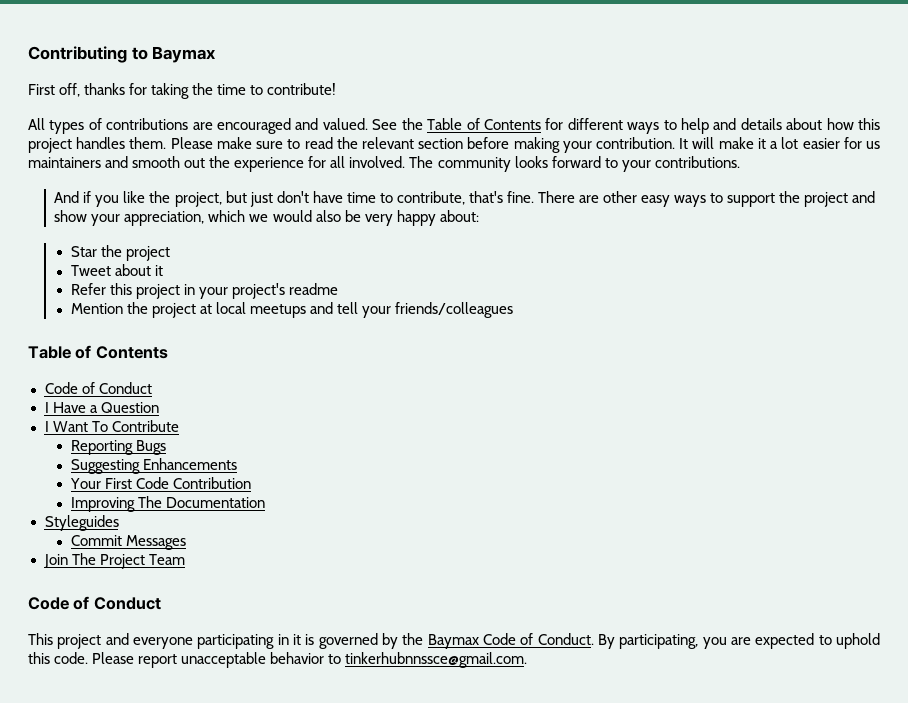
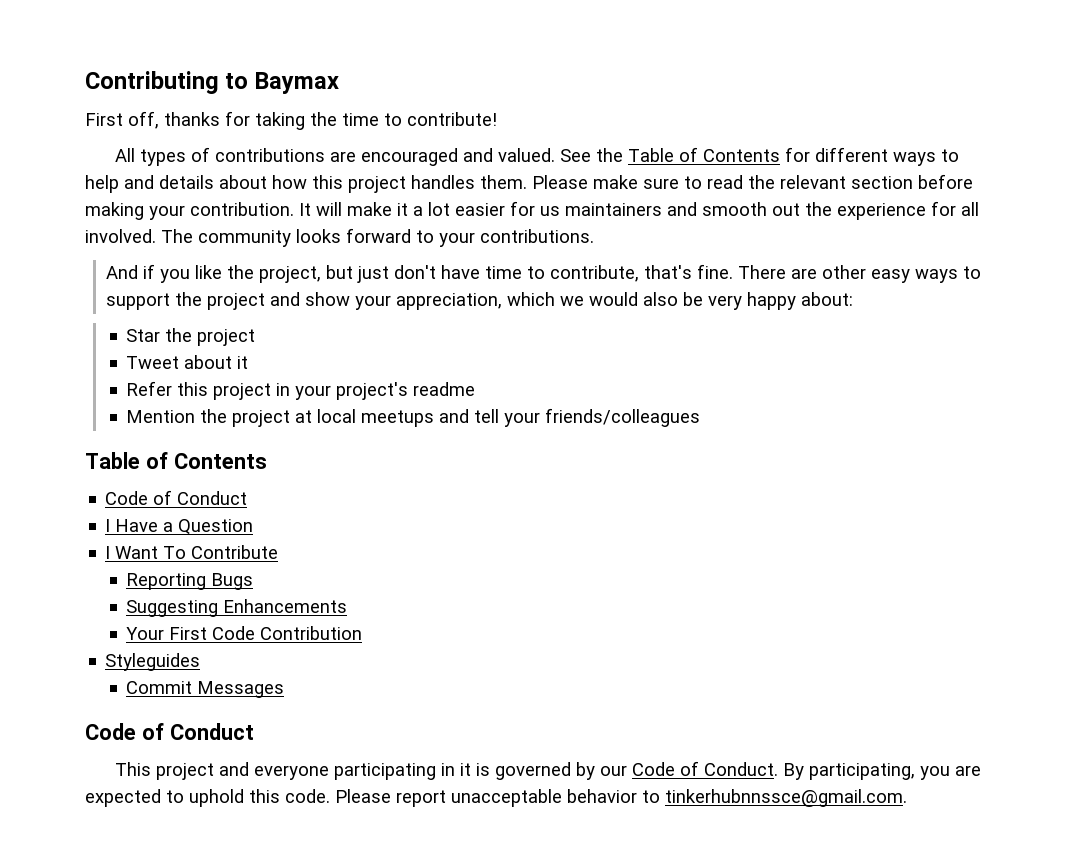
[70,496,265,512] // Improving The Documentation -> (363, 633) none
[43,553,185,569] // Join The Project Team -> (285, 689) none
[402,633,479,649] the Baymax -> [599,765,627,776] our

